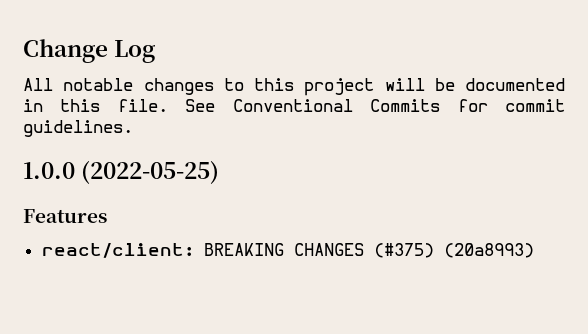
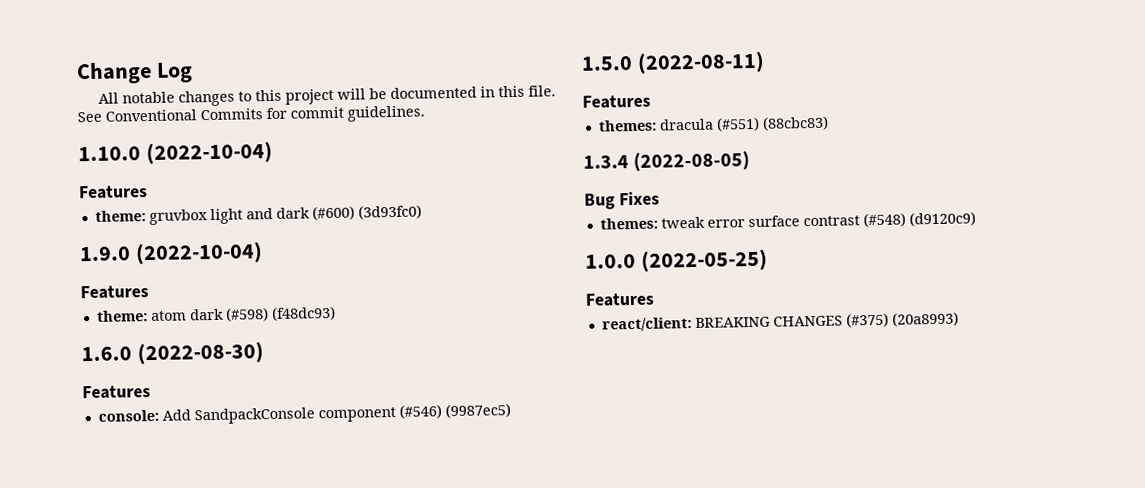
(133, 128) none -> [78,140,273,165] [78,185,148,200] [94,204,422,226] [79,241,263,265] [80,285,149,300] [96,305,336,322] [81,341,264,365] [82,385,151,400] [97,403,511,425] [581,50,765,74] [582,94,651,109] [597,115,829,132] [583,151,751,172] [584,191,660,210] [599,211,976,230] // 1.10.0 (2022-10-04) // Features // theme: gruvbox light and dark (#600) (3d93fc0) // 1.9.0 (2022-10-04) // Features // theme: atom dark (#598) (f48dc93) // 1.6.0 (2022-08-30) // Features // console: Add SandpackConsole component (#546) (9987ec5) // 1.5.0 (2022-08-11) // Features // themes: dracula (#551) (88cbc83) // 1.3.4 (2022-08-05) // Bug Fixes // themes: tweak error surface contrast (#548) (d9120c9)

